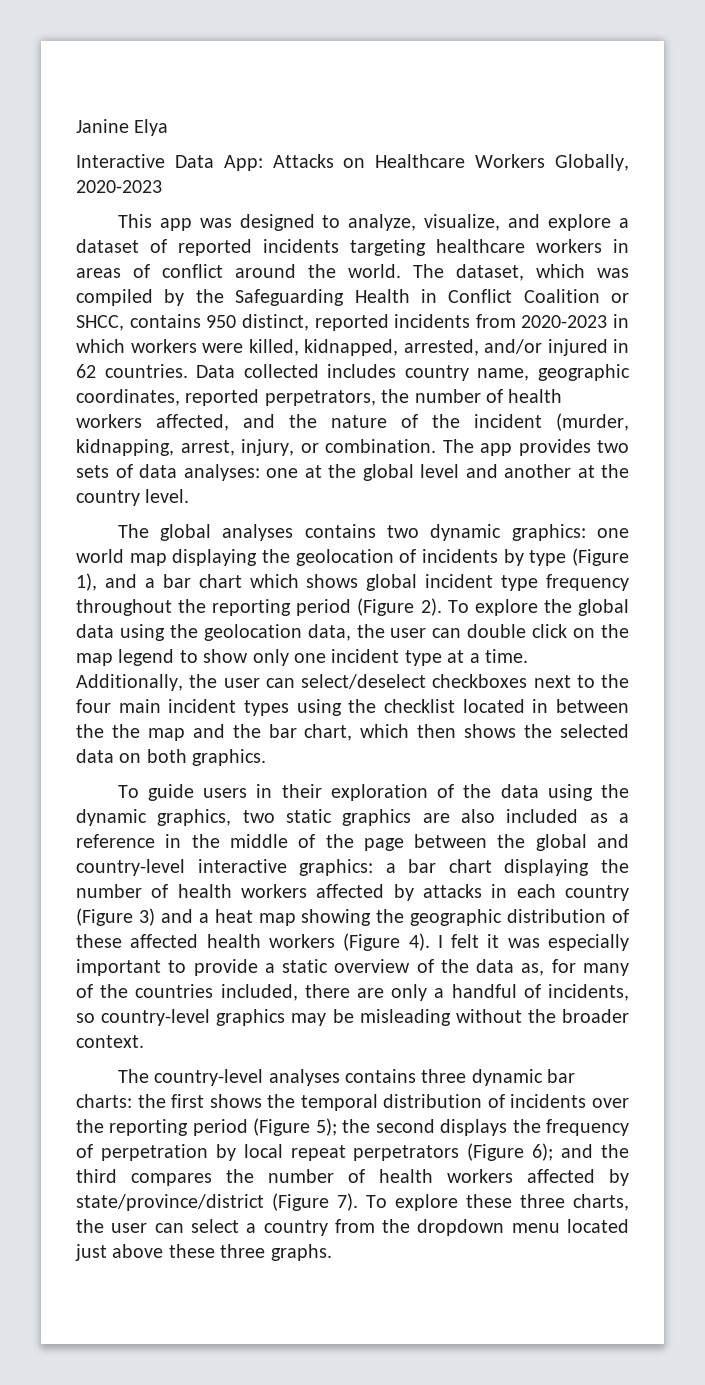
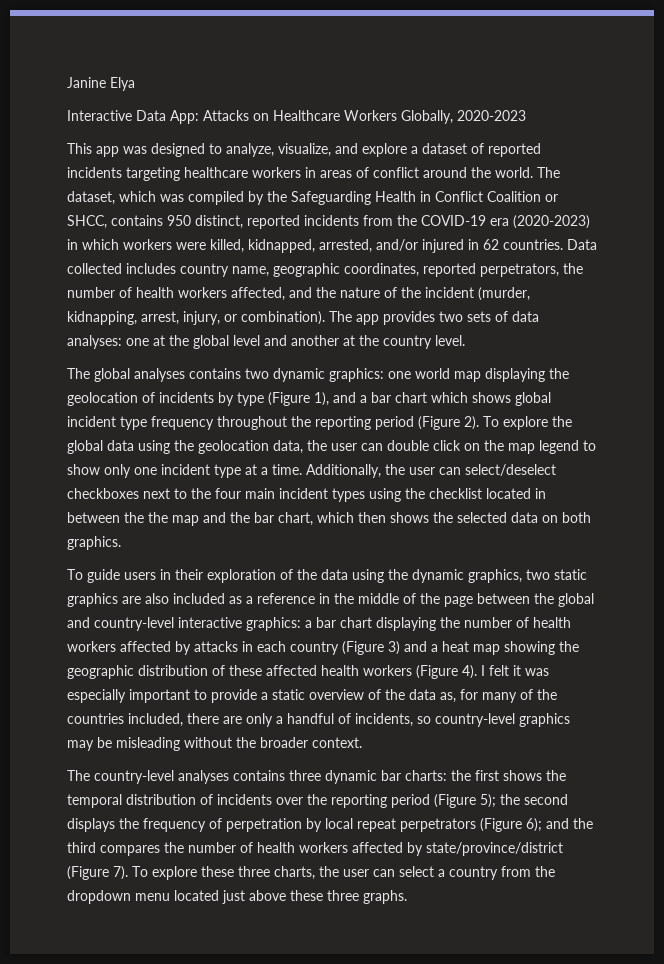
[521,315,608,328] 2020-2023 -> [397,215,590,229] the COVID-19 era (2020-2023)
[325,439,436,453] combination. -> [241,311,325,325] combination).

